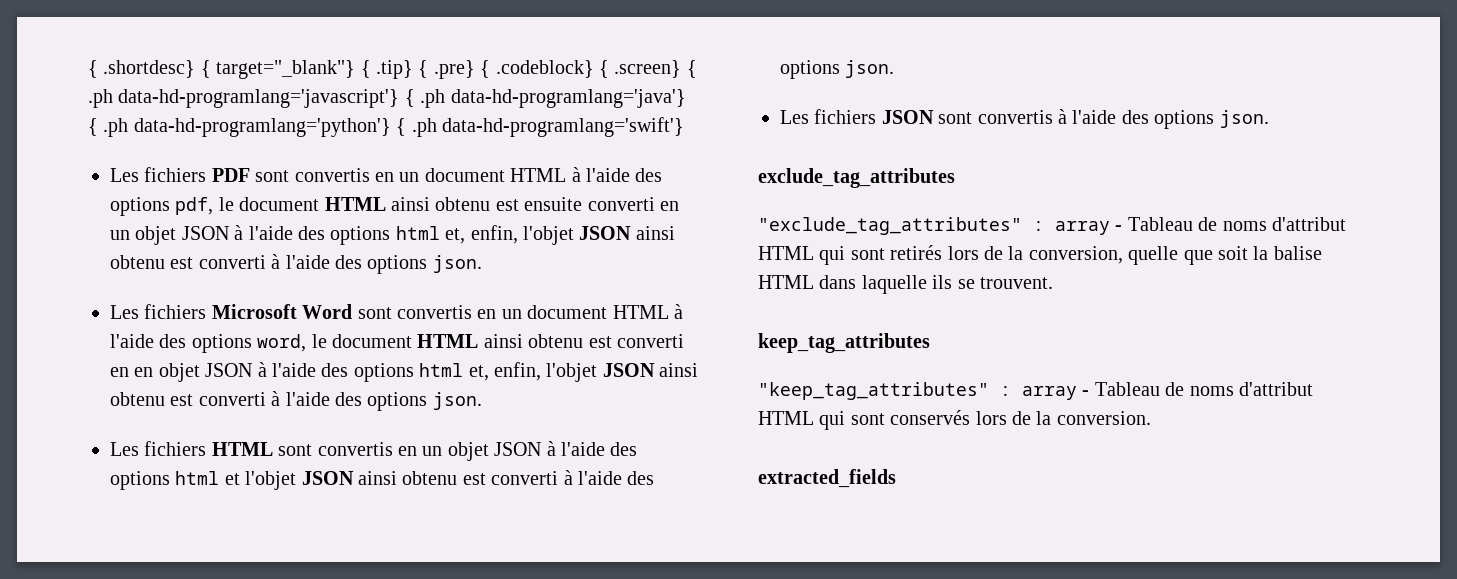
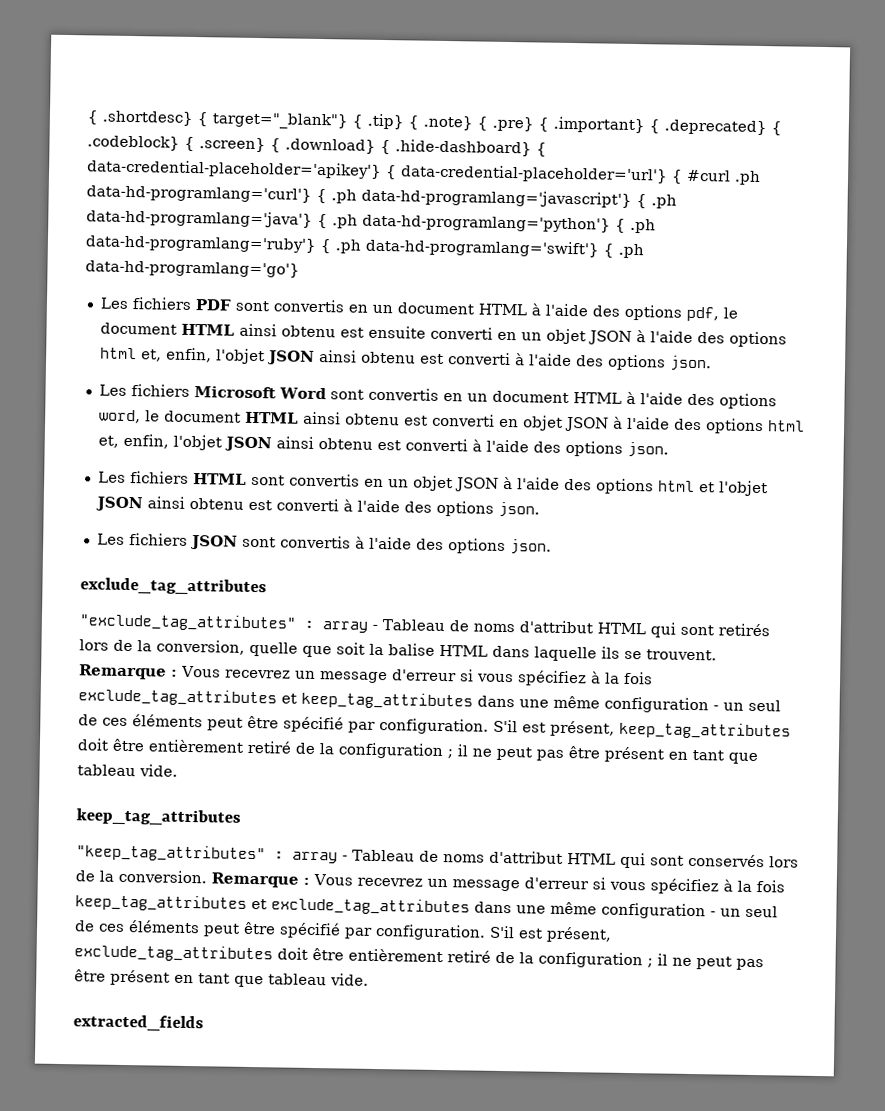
[433,60,682,79] .pre} { .codeblock} { .screen} -> [423,115,782,136] [87,135,547,157] [87,159,761,185] [86,185,312,203] .note} { .pre} { .important} { .deprecated} { .codeblock} { .screen} { .download} { .hide-dashboard} { data-credential-placeholder='apikey'} { data-credential-placeholder='url'} { #curl .ph data-hd-programlang='curl'}
[441,117,684,137] data-hd-programlang='swift'} -> [85,235,644,259] [85,260,300,278] data-hd-programlang='ruby'} { .ph data-hd-programlang='swift'} { .ph data-hd-programlang='go'}
[134,367,154,377] en -> (519, 423) none
(1053, 283) none -> [79,664,653,687] [78,688,781,714] [78,714,791,740] [77,738,758,765] [77,764,178,777] Remarque : Vous recevrez un message d'erreur si vous spécifiez à la fois exclude_tag_attributes et keep_tag_attributes dans une même configuration - un seul de ces éléments peut être spécifié par configuration. S'il est présent, keep_tag_attributes doit être entièrement retiré de la configuration ; il ne peut pas être présent en tant que tableau vide.
(1151, 418) none -> [211,872,785,895] [75,894,778,920] [74,920,612,943] [74,944,764,971] [74,969,369,988] Remarque : Vous recevrez un message d'erreur si vous spécifiez à la fois keep_tag_attributes et exclude_tag_attributes dans une même configuration - un seul de ces éléments peut être spécifié par configuration. S'il est présent, exclude_tag_attributes doit être entièrement retiré de la configuration ; il ne peut pas être présent en tant que tableau vide.

